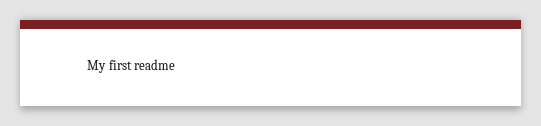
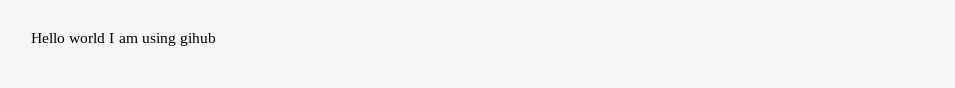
[87,59,176,73] My first readme -> [31,33,216,46] Hello world I am using gihub

